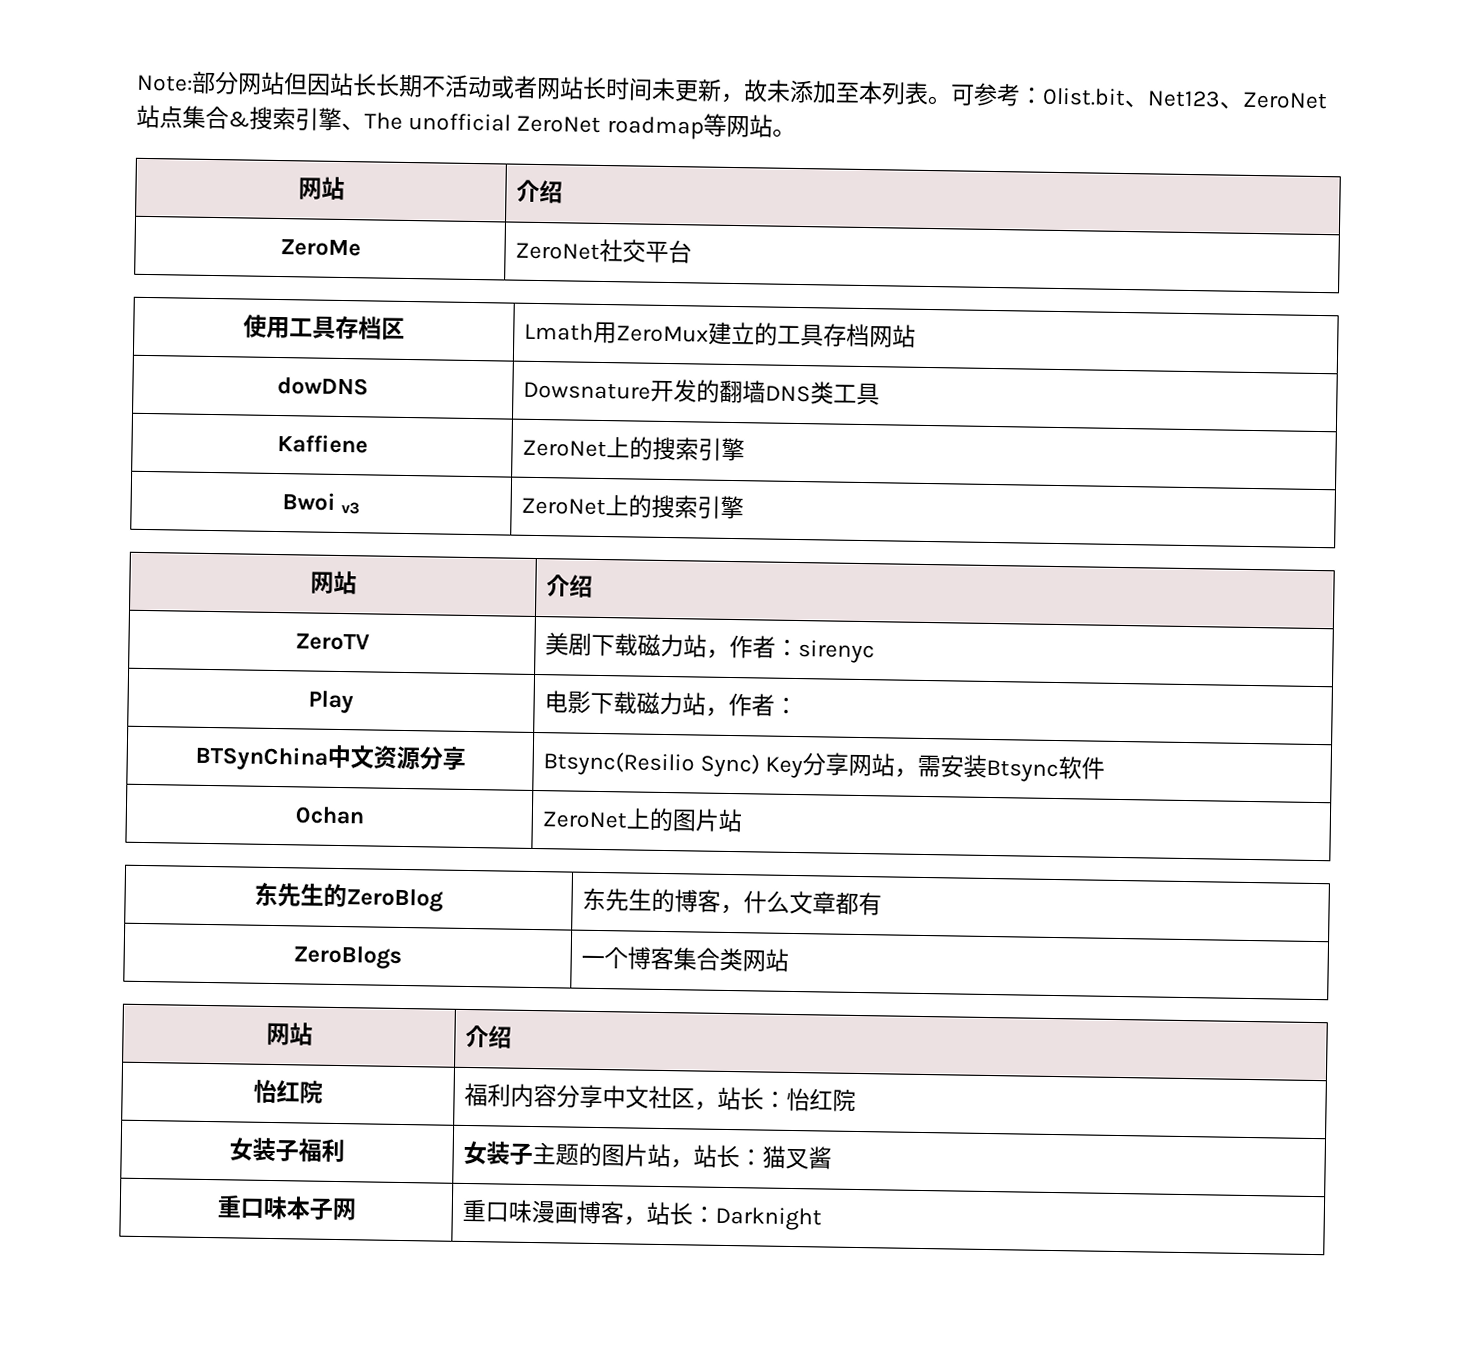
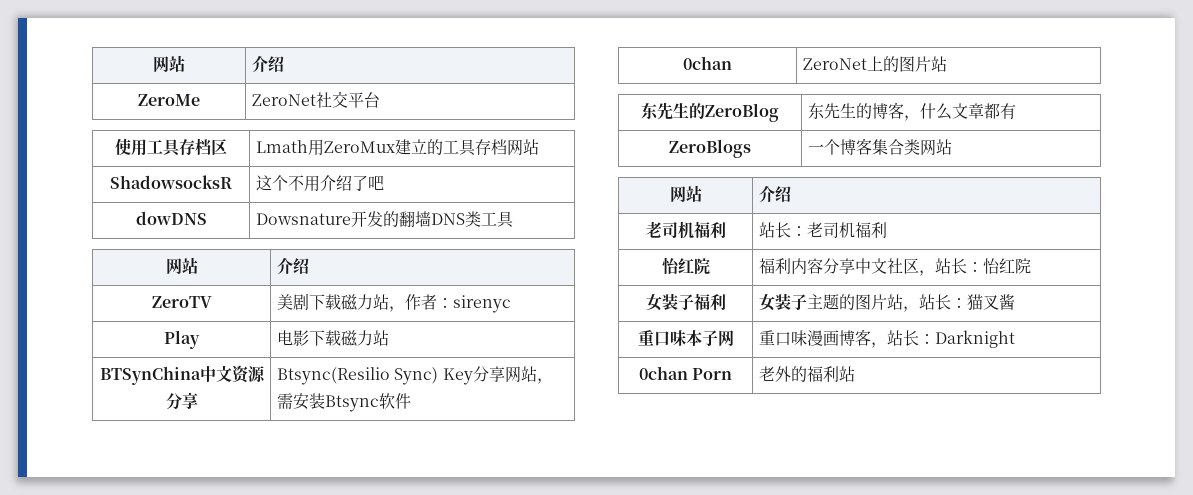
[136,71,1328,110] [136,104,796,140] Note:部分网站但因站长长期不活动或者网站长时间未更新，故未添加至本列表。可参考：0list.bit、Net123、ZeroNet站点集合&搜索引擎、The unofficial ZeroNet roadmap等网站。 // -> (153, 64) none
(916, 336) none -> [110,175,232,189] [255,175,384,192] // ShadowsocksR | 这个不用介绍了吧
[276,434,368,454] [521,436,745,462] [281,492,361,515] [520,494,744,520] // Kaffiene | ZeroNet上的搜索引擎 // Bwoi v3 | ZeroNet上的搜索引擎 -> (514, 219) none
[704,692,798,717] ，作者： -> (389, 338) none
(512, 1037) none -> [645,221,726,239] [758,222,887,239] // 老司机福利 | 站长：老司机福利
(822, 1218) none -> [638,366,733,380] [758,366,855,383] // 0chan Porn | 老外的福利站

